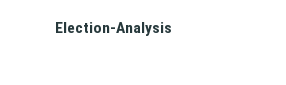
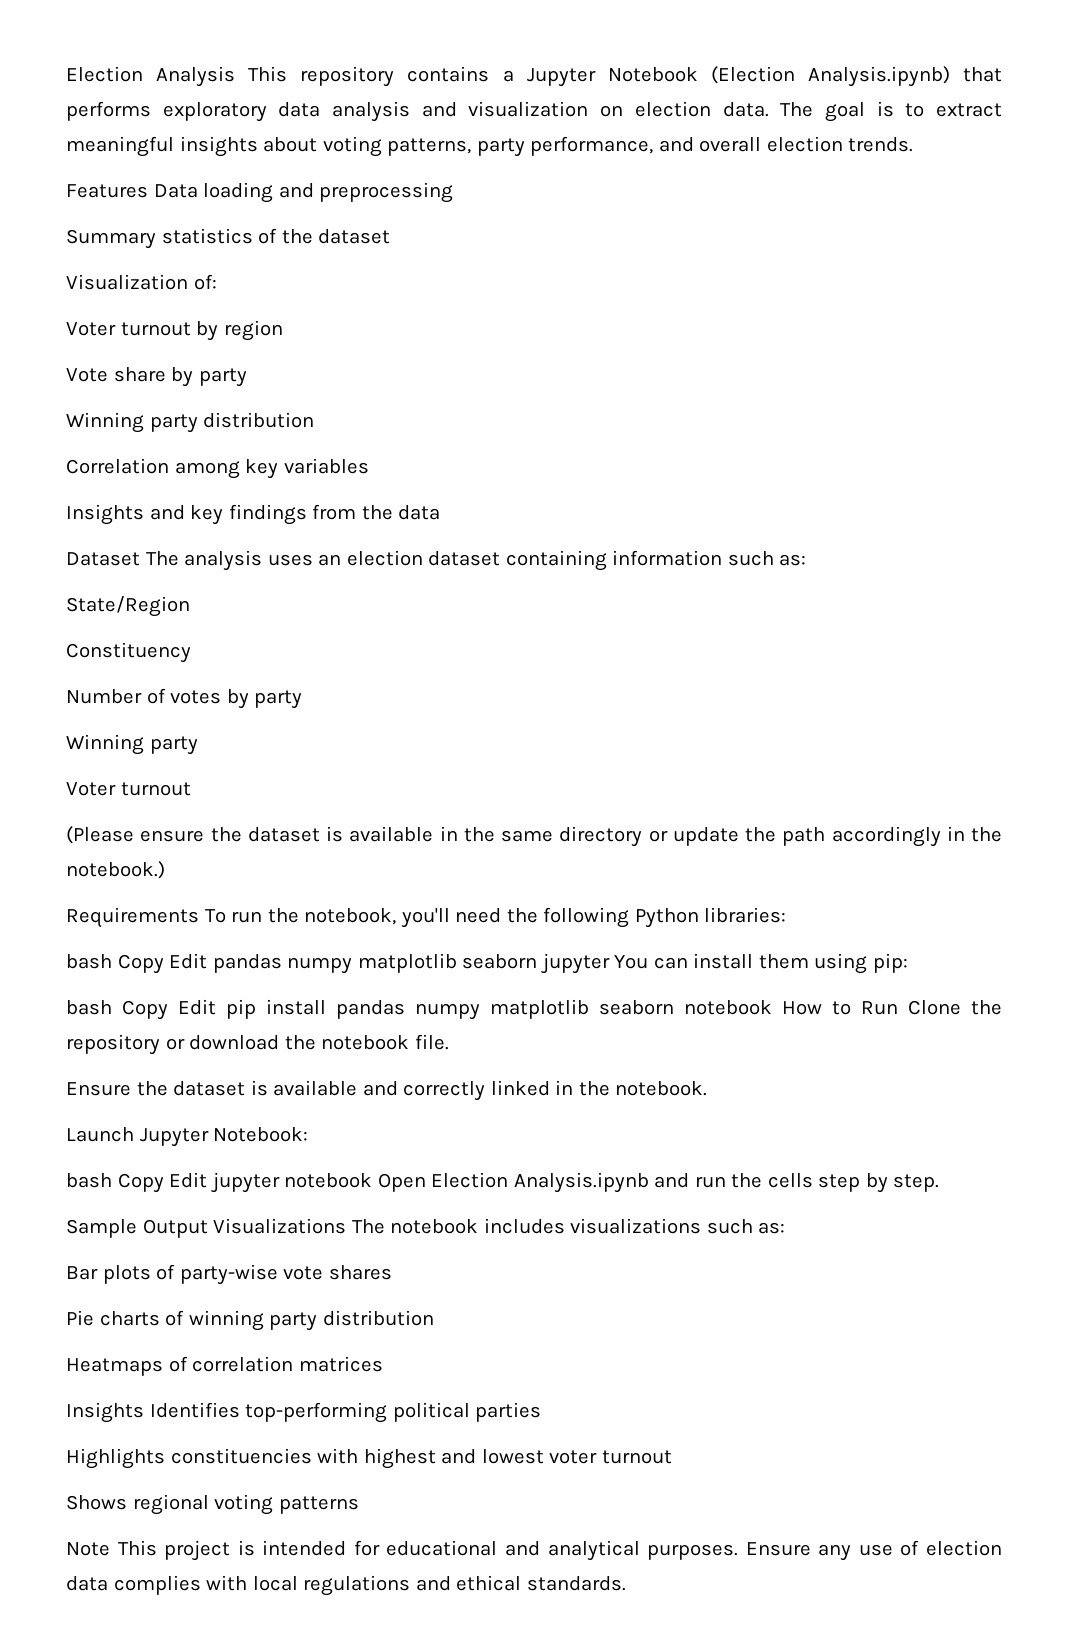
[55,22,172,36] Election-Analysis -> [66,66,1003,87] [66,101,1003,122] [66,136,914,157] [66,182,454,203] [66,228,391,249] [66,274,217,290] [66,320,283,341] [66,367,247,387] [66,412,315,433] [66,458,369,479] [66,504,441,525] [66,550,807,571] [66,596,190,617] [66,642,191,663] [66,688,303,709] [66,734,198,755] [66,782,191,796] [66,826,1002,847] [66,861,165,879] [66,907,787,928] [66,953,908,974] [66,999,1002,1020] [66,1034,449,1055] [66,1080,708,1101] [66,1127,309,1147] [66,1172,940,1193] [66,1218,786,1238] [66,1264,392,1285] [66,1310,434,1331] [66,1356,383,1376] [66,1402,542,1423] [66,1448,672,1469] [66,1494,359,1515] [66,1540,1002,1561] [66,1575,626,1596] Election Analysis This repository contains a Jupyter Notebook (Election Analysis.ipynb) that performs exploratory data analysis and visualization on election data. The goal is to extract meaningful insights about voting patterns, party performance, and overall election trends. // Features Data loading and preprocessing // Summary statistics of the dataset // Visualization of: // Voter turnout by region // Vote share by party // Winning party distribution // Correlation among key variables // Insights and key findings from the data // Dataset The analysis uses an election dataset containing information such as: // State/Region // Constituency // Number of votes by party // Winning party // Voter turnout // (Please ensure the dataset is available in the same directory or update the path accordingly in the notebook.) // Requirements To run the notebook, you'll need the following Python libraries: // bash Copy Edit pandas numpy matplotlib seaborn jupyter You can install them using pip: // bash Copy Edit pip install pandas numpy matplotlib seaborn notebook How to Run Clone the repository or download the notebook file. // Ensure the dataset is available and correctly linked in the notebook. // Launch Jupyter Notebook: // bash Copy Edit jupyter notebook Open Election Analysis.ipynb and run the cells step by step. // Sample Output Visualizations The notebook includes visualizations such as: // Bar plots of party-wise vote shares // Pie charts of winning party distribution // Heatmaps of correlation matrices // Insights Identifies top-performing political parties // Highlights constituencies with highest and lowest voter turnout // Shows regional voting patterns // Note This project is intended for educational and analytical purposes. Ensure any use of election data complies with local regulations and ethical standards.

